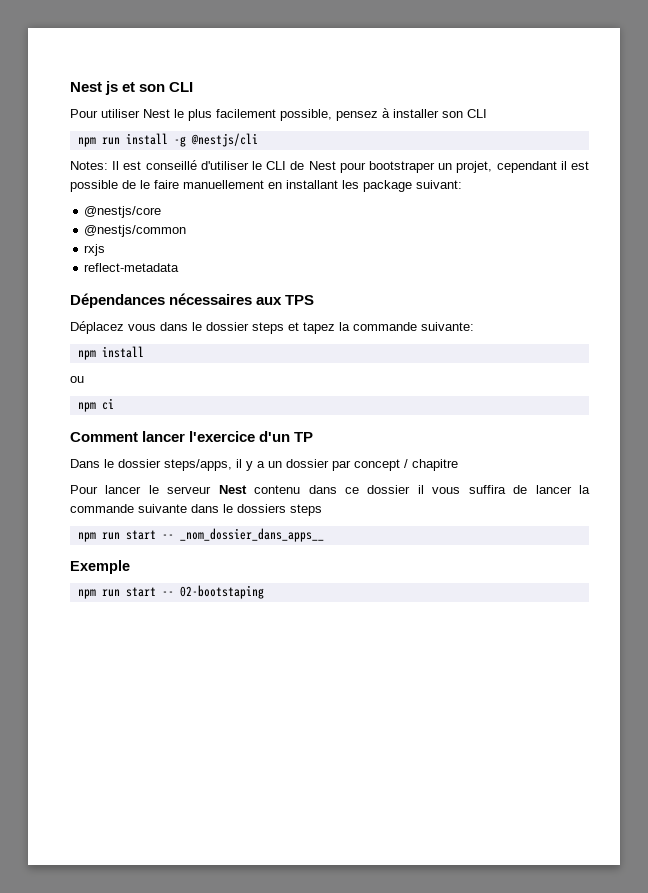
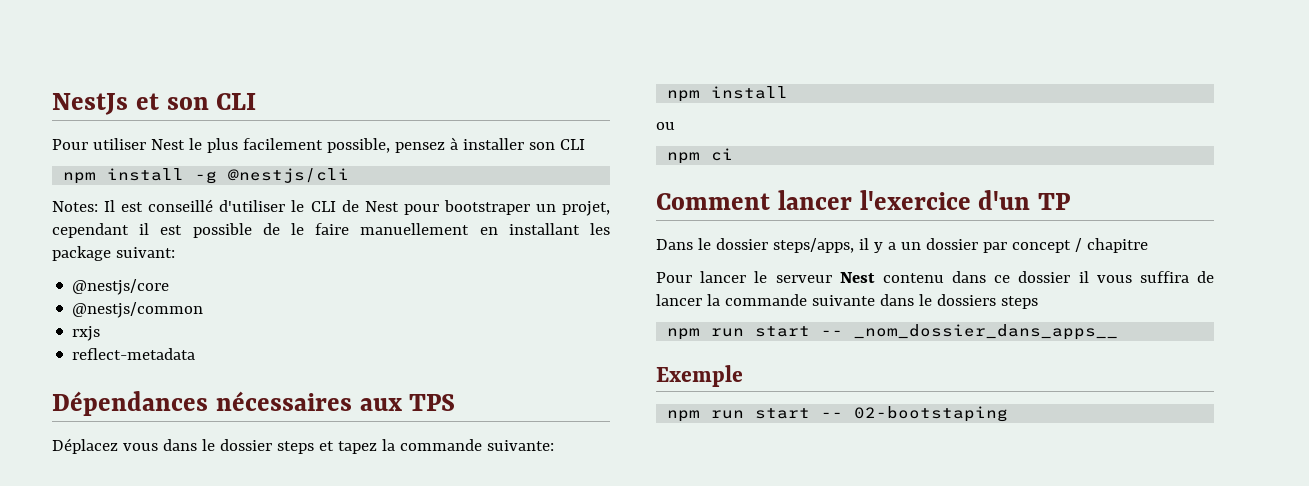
[70,81,119,95] Nest js -> [52,93,128,115] NestJs
[101,137,120,145] run -> (97, 178) none

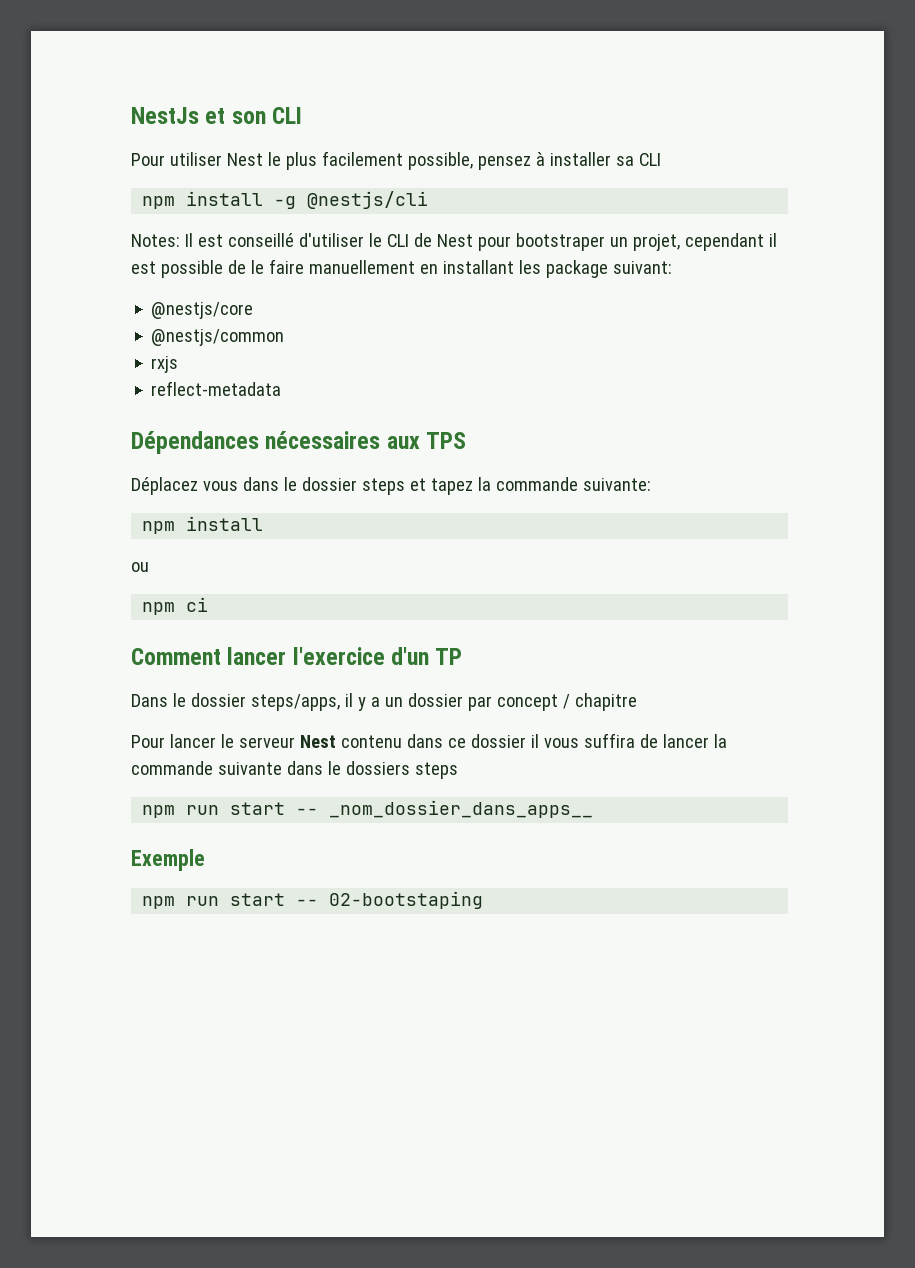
[528,142,555,150] son -> [615,156,634,166] sa

